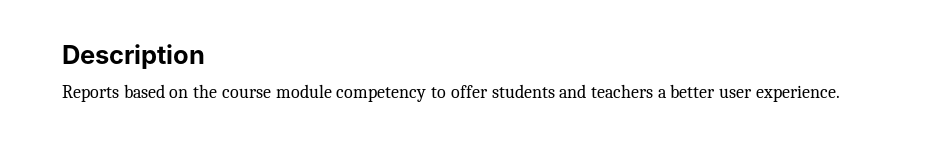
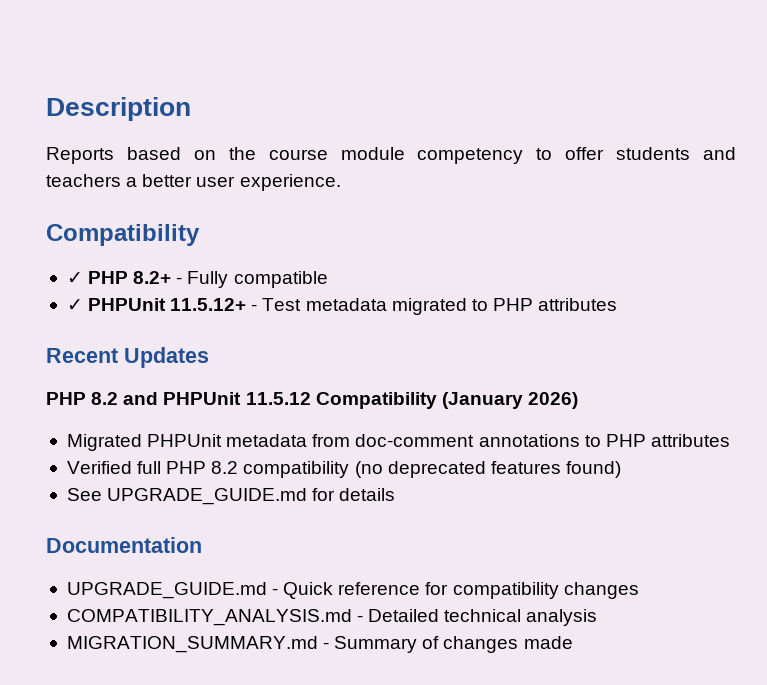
(840, 93) none -> [46,224,200,246] [66,271,328,288] [66,298,618,315] [46,347,209,368] [46,392,578,409] [66,434,730,451] [66,461,621,478] [66,488,396,505] [46,537,202,553] [66,582,639,599] [66,609,598,626] [66,636,573,653] // Compatibility // ✓ PHP 8.2+ - Fully compatible // ✓ PHPUnit 11.5.12+ - Test metadata migrated to PHP attributes // Recent Updates // PHP 8.2 and PHPUnit 11.5.12 Compatibility (January 2026) // Migrated PHPUnit metadata from doc-comment annotations to PHP attributes // Verified full PHP 8.2 compatibility (no deprecated features found) // See UPGRADE_GUIDE.md for details // Documentation // UPGRADE_GUIDE.md - Quick reference for compatibility changes // COMPATIBILITY_ANALYSIS.md - Detailed technical analysis // MIGRATION_SUMMARY.md - Summary of changes made

